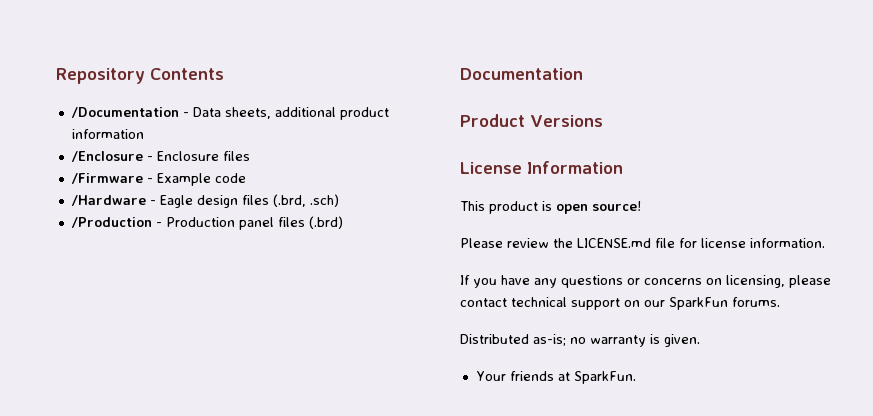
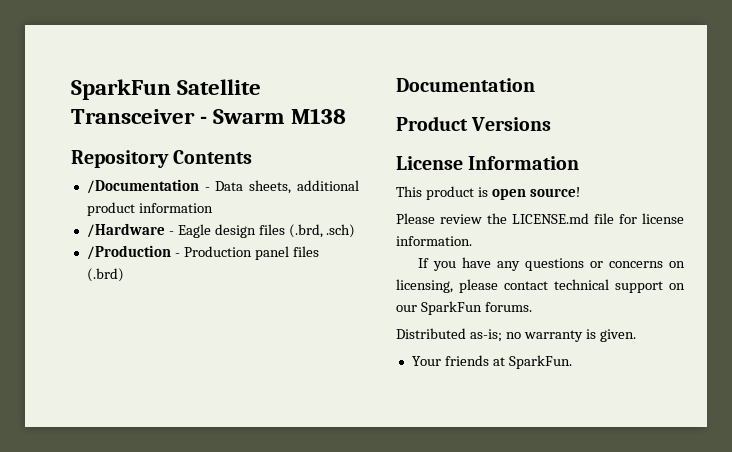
(56, 76) none -> [71,79,262,100] [71,108,347,124] SparkFun Satellite Transceiver - Swarm M138 //
[71,151,250,162] [71,173,246,186] // /Enclosure - Enclosure files // /Firmware - Example code -> (213, 208) none

